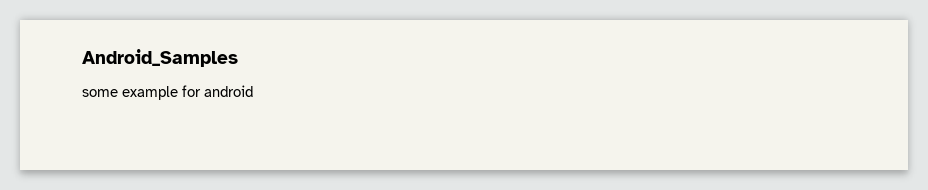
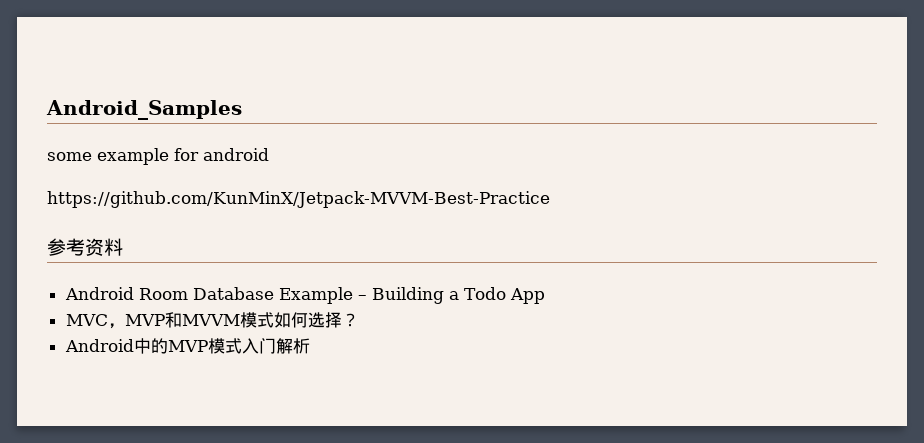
(253, 91) none -> [47,191,550,208] [47,238,123,256] [64,287,545,304] [65,312,359,329] [64,338,310,354] // https://github.com/KunMinX/Jetpack-MVVM-Best-Practice // 参考资料 // Android Room Database Example – Building a Todo App // MVC，MVP和MVVM模式如何选择？ // Android中的MVP模式入门解析

